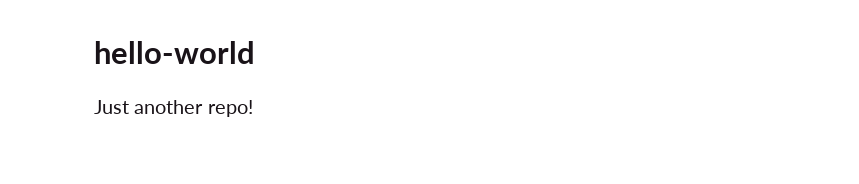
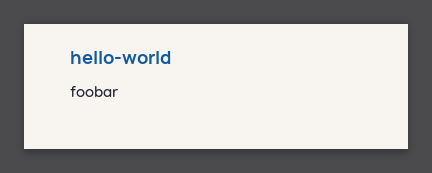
[94,100,253,117] Just another repo! -> [70,86,118,97] foobar

